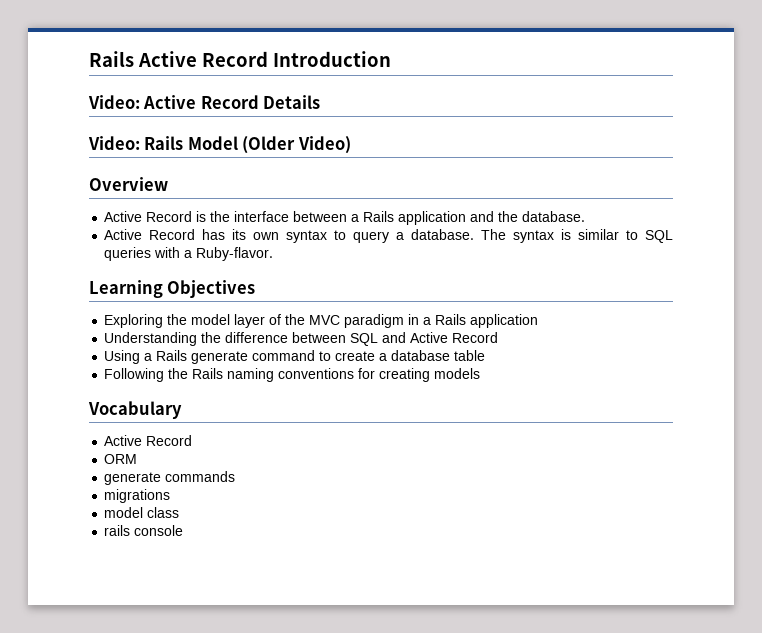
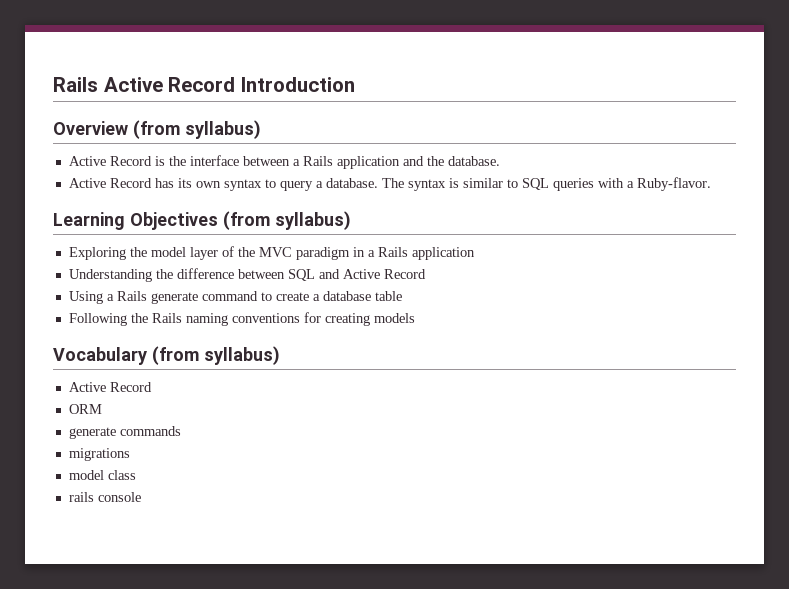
[88,95,321,109] [88,136,351,154] // Video: Active Record Details // Video: Rails Model (Older Video) -> (355, 84) none
(168, 184) none -> [133,120,261,139] (from syllabus)
(256, 289) none -> [223,211,351,230] (from syllabus)
(182, 410) none -> [152,346,280,365] (from syllabus)

